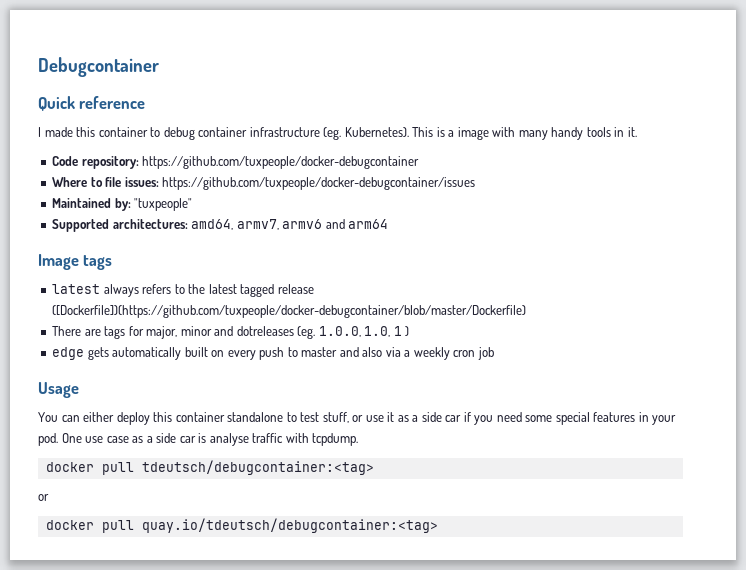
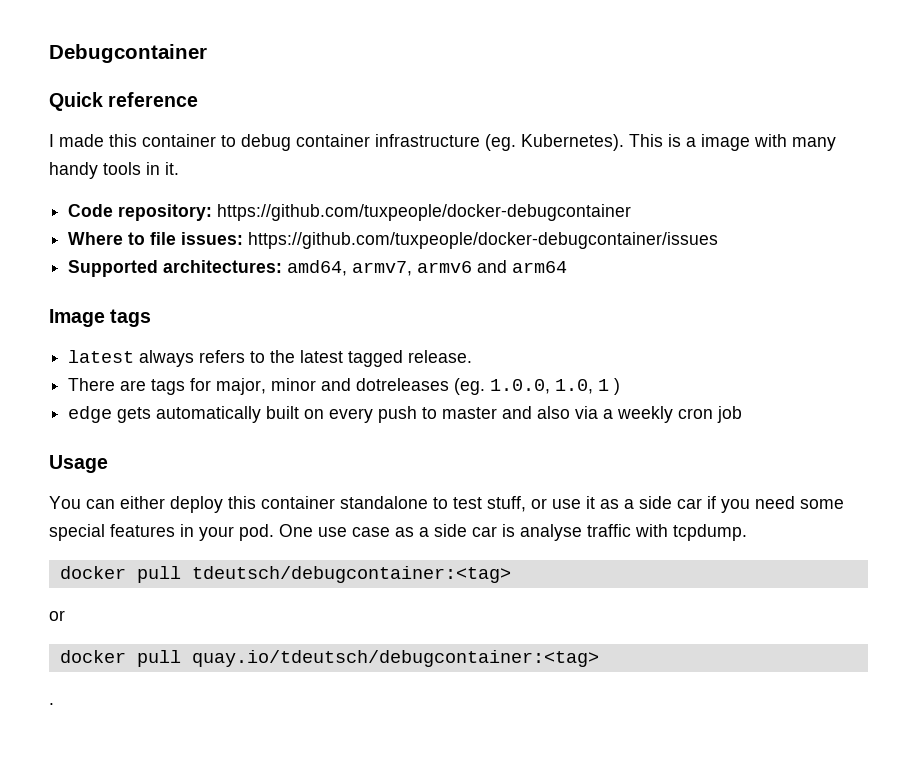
[52,198,193,211] // Maintained by: "tuxpeople" -> (719, 240) none
[277,284,314,294] [52,305,527,318] release ([Dockerfile])(https://github.com/tuxpeople/docker-debugcontainer/blob/master/Dockerfile) -> [408,350,473,363] release.
(438, 525) none -> [49,703,54,705] // .

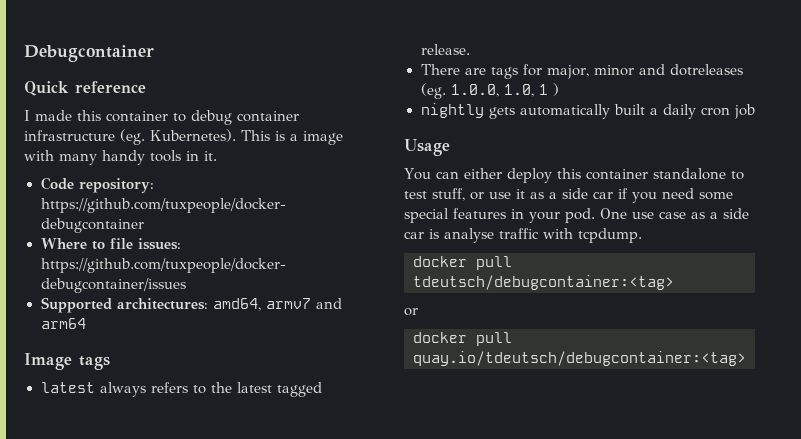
[352,261,473,276] armv7, armv6 -> [265,298,311,309] armv7
[68,406,113,423] edge -> [420,103,484,118] nightly
[304,406,674,423] on every push to master and also via a weekly -> [649,104,696,119] a daily
[49,703,54,705] // . -> (746, 358) none

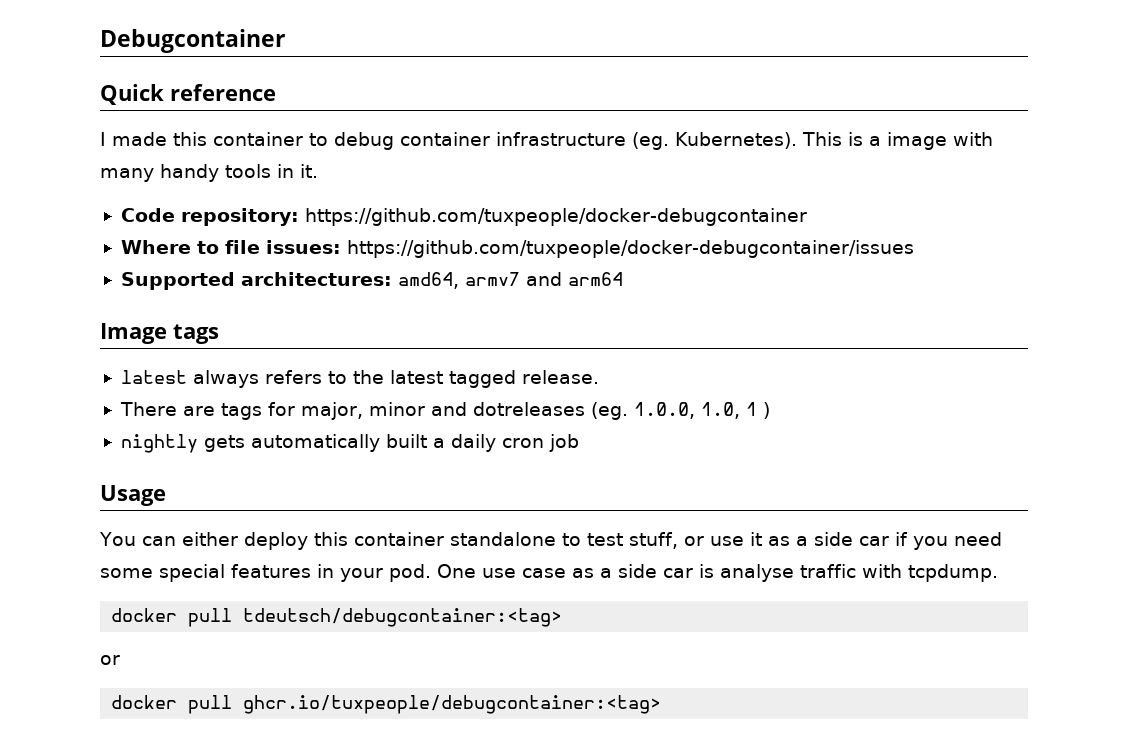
[413,351,746,366] quay.io/tdeutsch/debugcontainer:<tag> -> [243,695,662,714] ghcr.io/tuxpeople/debugcontainer:<tag>

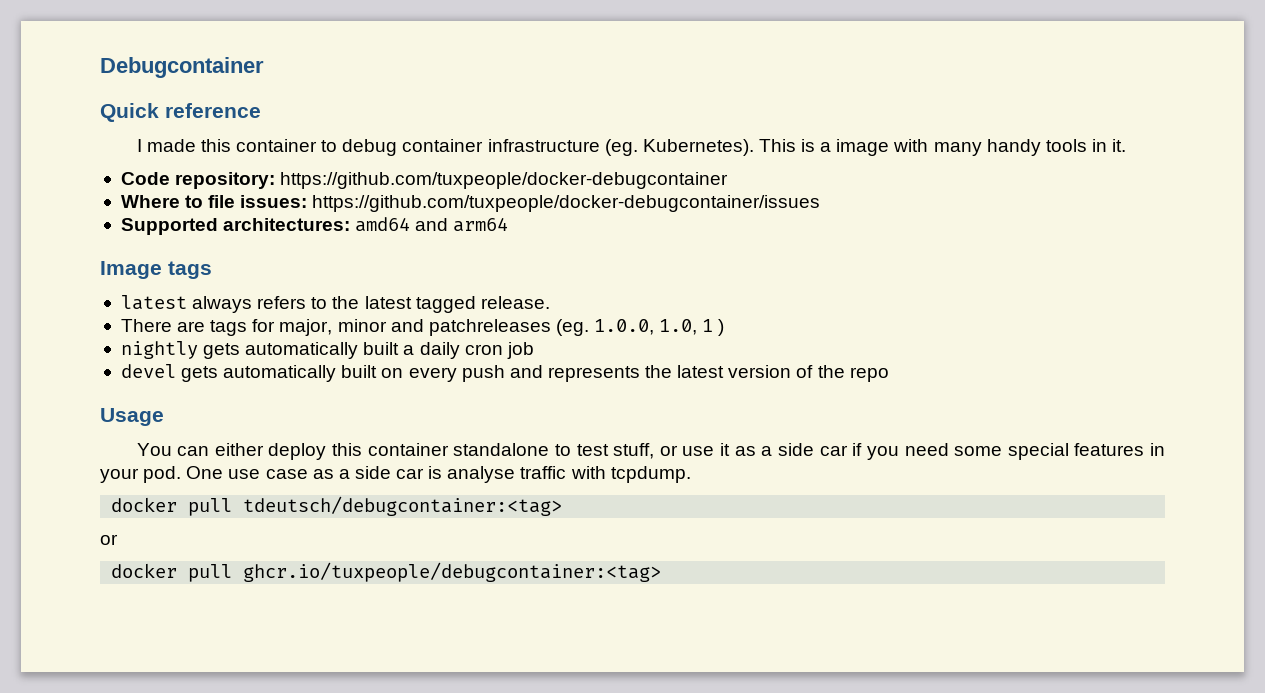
[397,272,520,289] amd64, armv7 -> [355,217,411,232] amd64
[472,402,585,416] dotreleases -> [428,319,551,336] patchreleases
(579, 443) none -> [120,364,889,382] // devel gets automatically built on every push and represents the latest version of the repo

